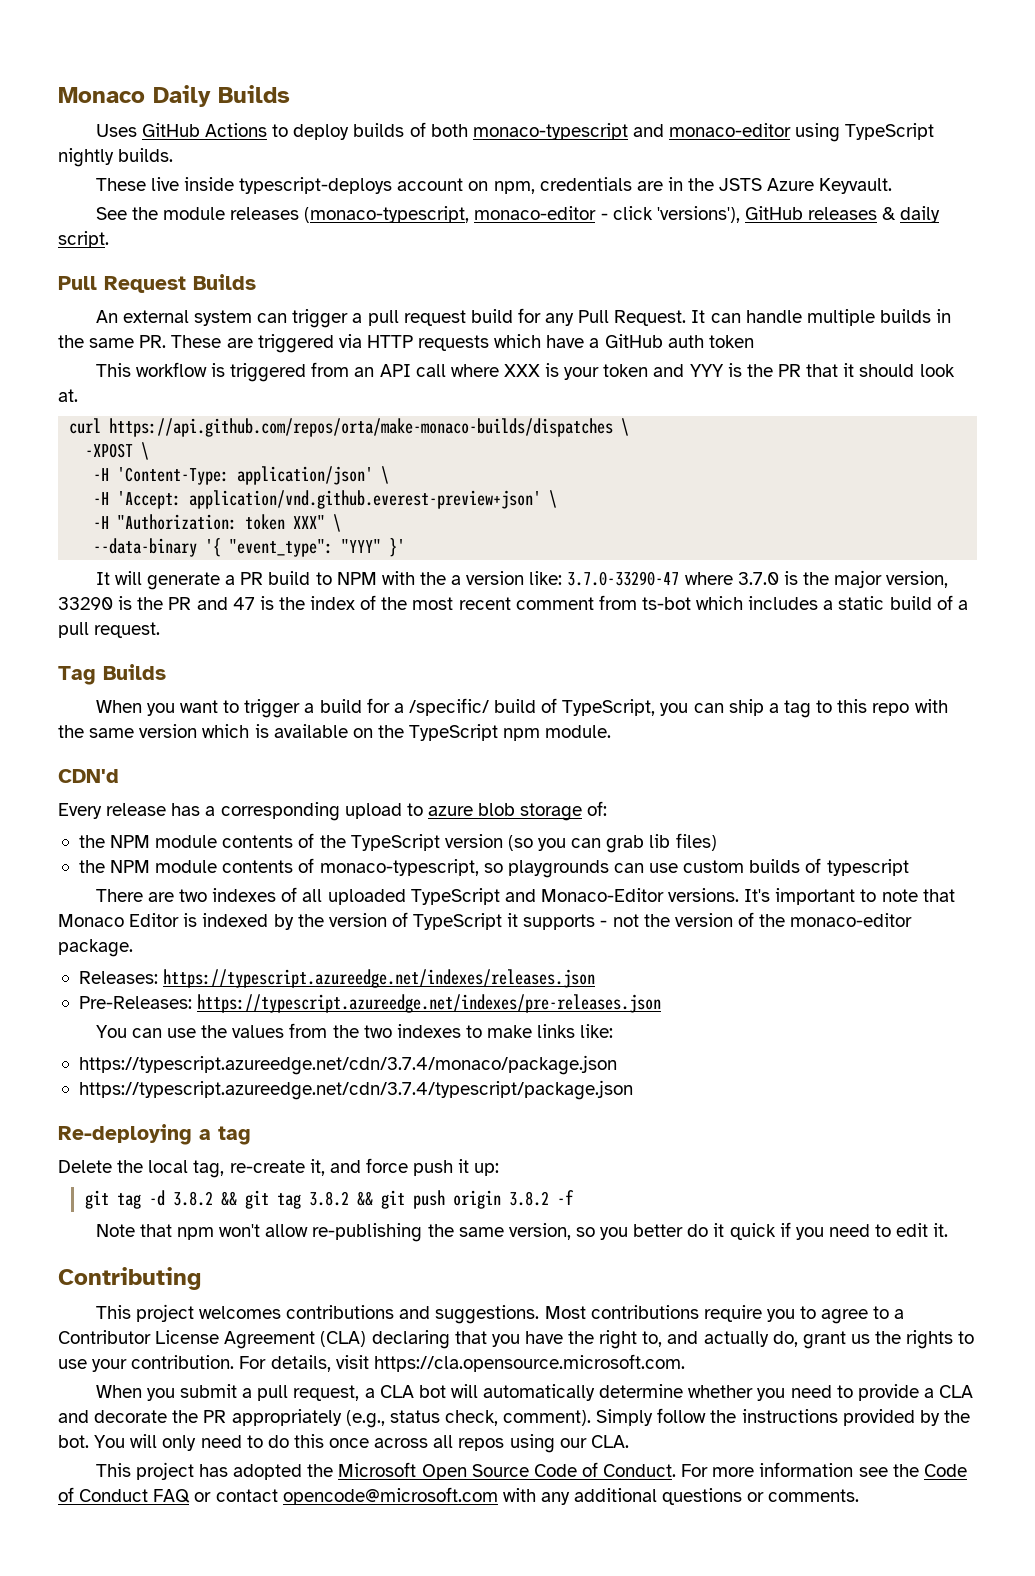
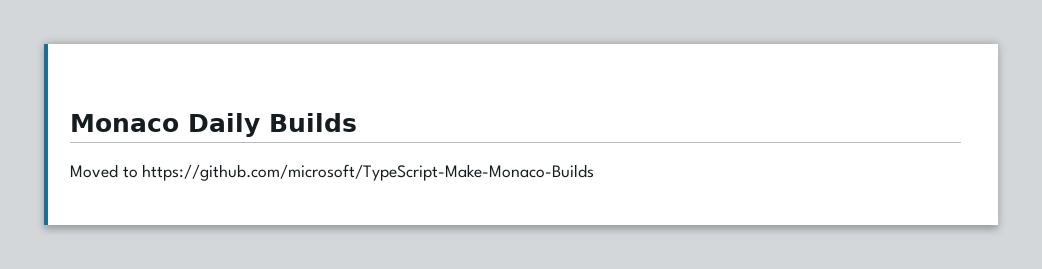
[95,122,935,142] [58,148,174,167] [95,177,893,194] [95,206,941,223] [58,231,109,248] [58,274,256,293] [95,308,952,328] [58,334,754,353] [95,362,955,382] [58,389,78,402] [69,418,630,437] [85,442,150,460] [93,466,390,485] [93,490,558,509] [93,514,342,532] [93,538,406,557] [95,570,949,590] [58,595,968,610] [58,622,161,638] [58,664,166,685] [95,698,948,718] [58,724,612,741] [58,769,119,783] [58,801,608,821] [78,833,717,853] [78,858,909,878] [95,887,955,905] [58,912,913,930] [58,939,133,957] [78,969,596,988] [78,994,662,1013] [95,1023,614,1038] [78,1055,617,1075] [78,1080,633,1100] [58,1124,251,1145] [58,1158,500,1178] [84,1190,574,1209] [95,1222,949,1242] [58,1267,201,1290] [95,1304,905,1324] [58,1330,975,1349] [58,1354,685,1372] [95,1384,974,1401] [58,1408,970,1428] [58,1434,629,1453] [95,1462,967,1480] [58,1487,860,1505] Uses GitHub Actions to deploy builds of both monaco-typescript and monaco-editor using TypeScript nightly builds. // These live inside typescript-deploys account on npm, credentials are in the JSTS Azure Keyvault. // See the module releases (monaco-typescript, monaco-editor - click 'versions'), GitHub releases & daily script. // Pull Request Builds // An external system can trigger a pull request build for any Pull Request. It can handle multiple builds in the same PR. These are triggered via HTTP requests which have a GitHub auth token // This workflow is triggered from an API call where XXX is your token and YYY is the PR that it should look at. // curl https://api.github.com/repos/orta/make-monaco-builds/dispatches \ // -XPOST \ // -H 'Content-Type: application/json' \ // -H 'Accept: application/vnd.github.everest-preview+json' \ // -H "Authorization: token XXX" \ // --data-binary '{ "event_type": "YYY" }' // It will generate a PR build to NPM with the a version like: 3.7.0-33290-47 where 3.7.0 is the major version, 33290 is the PR and 47 is the index of the most recent comment from ts-bot which includes a static build of a pull request. // Tag Builds // When you want to trigger a build for a /specific/ build of TypeScript, you can ship a tag to this repo with the same version which is available on the TypeScript npm module. // CDN'd // Every release has a corresponding upload to azure blob storage of: // the NPM module contents of the TypeScript version (so you can grab lib files) // the NPM module contents of monaco-typescript, so playgrounds can use custom builds of typescript // There are two indexes of all uploaded TypeScript and Monaco-Editor versions. It's important to note that Monaco Editor is indexed by the version of TypeScript it supports - not the version of the monaco-editor package. // Releases: https://typescript.azureedge.net/indexes/releases.json // Pre-Releases: https://typescript.azureedge.net/indexes/pre-releases.json // You can use the values from the two indexes to make links like: // https://typescript.azureedge.net/cdn/3.7.4/monaco/package.json // https://typescript.azureedge.net/cdn/3.7.4/typescript/package.json // Re-deploying a tag // Delete the local tag, re-create it, and force push it up: // git tag -d 3.8.2 && git tag 3.8.2 && git push origin 3.8.2 -f // Note that npm won't allow re-publishing the same version, so you better do it quick if you need to edit it. // Contributing // This project welcomes contributions and suggestions. Most contributions require you to agree to a Contributor License Agreement (CLA) declaring that you have the right to, and actually do, grant us the rights to use your contribution. For details, visit https://cla.opensource.microsoft.com. // When you submit a pull request, a CLA bot will automatically determine whether you need to provide a CLA and decorate the PR appropriately (e.g., status check, comment). Simply follow the instructions provided by the bot. You will only need to do this once across all repos using our CLA. // This project has adopted the Microsoft Open Source Code of Conduct. For more information see the Code of Conduct FAQ or contact opencode@microsoft.com with any additional questions or comments. -> [70,164,595,181] Moved to https://github.com/microsoft/TypeScript-Make-Monaco-Builds

